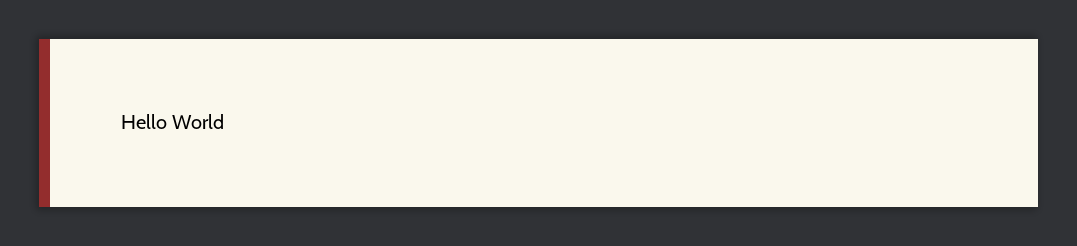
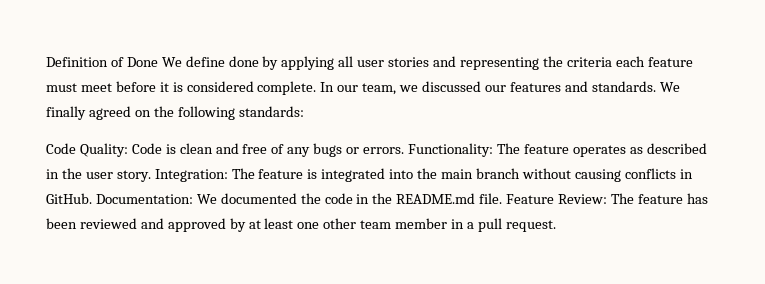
[121,114,225,129] Hello World -> [46,56,693,70] [46,81,680,95] [46,106,304,120] [46,143,707,157] [46,168,693,182] [46,193,708,204] [46,218,556,232] Definition of Done We define done by applying all user stories and representing the criteria each feature must meet before it is considered complete. In our team, we discussed our features and standards. We finally agreed on the following standards: // Code Quality: Code is clean and free of any bugs or errors. Functionality: The feature operates as described in the user story. Integration: The feature is integrated into the main branch without causing conflicts in GitHub. Documentation: We documented the code in the README.md file. Feature Review: The feature has been reviewed and approved by at least one other team member in a pull request.

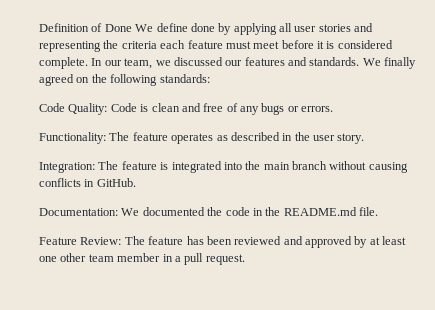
(405, 150) none -> (334, 109) //
(151, 176) none -> (365, 138) //
(92, 198) none -> (136, 182) //
(503, 198) none -> (378, 211) //

